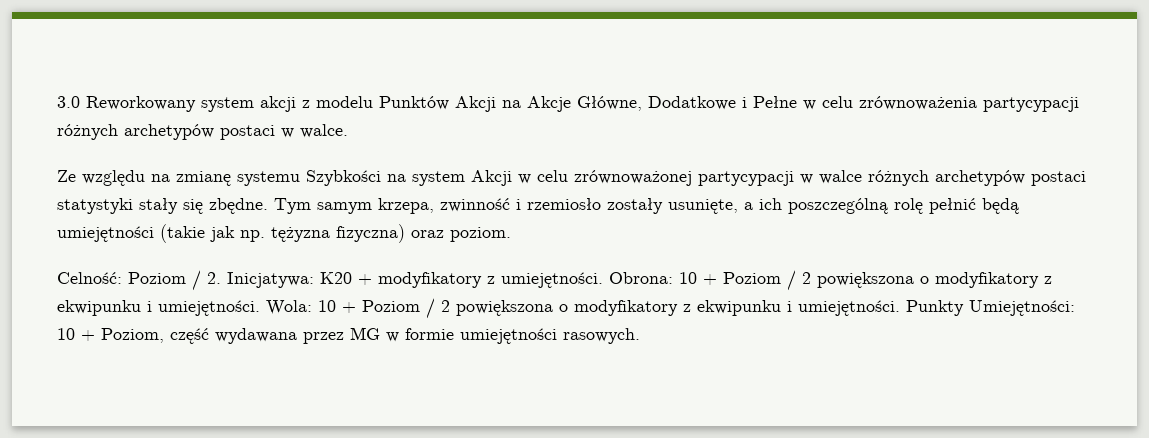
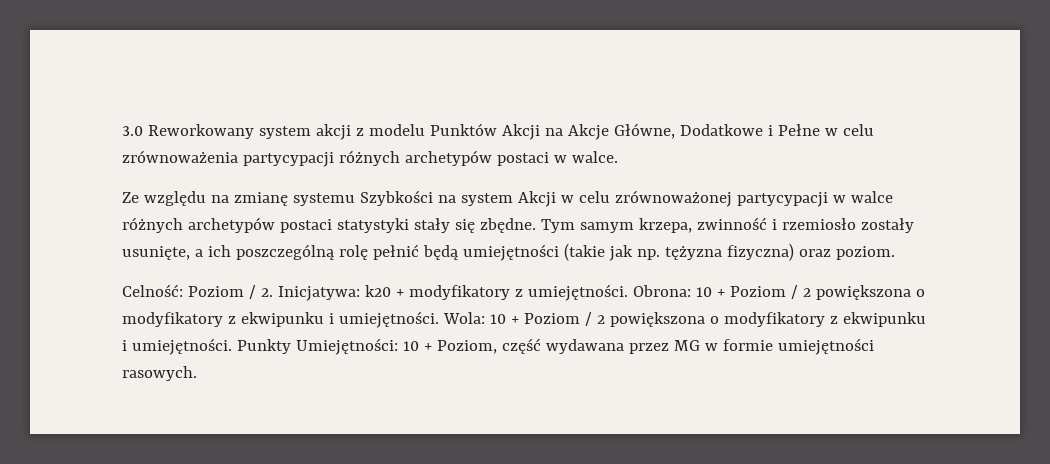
[320,272,352,284] K20 -> [364,285,391,297] k20

